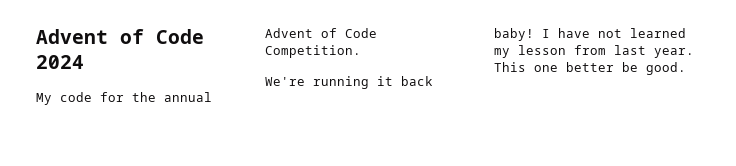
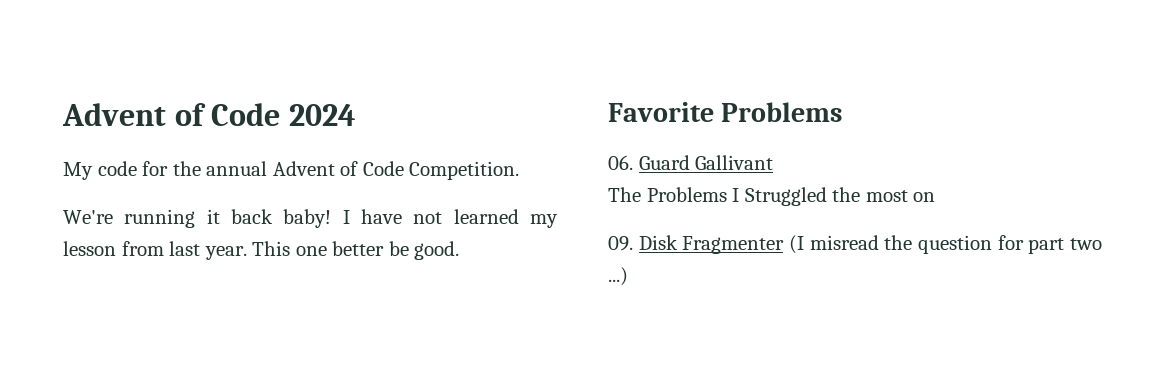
(686, 68) none -> [608,102,843,122] [608,155,774,170] [608,187,936,206] [608,235,1102,254] [608,267,628,286] // Favorite Problems // 06. Guard Gallivant // The Problems I Struggled the most on // 09. Disk Fragmenter (I misread the question for part two ...)

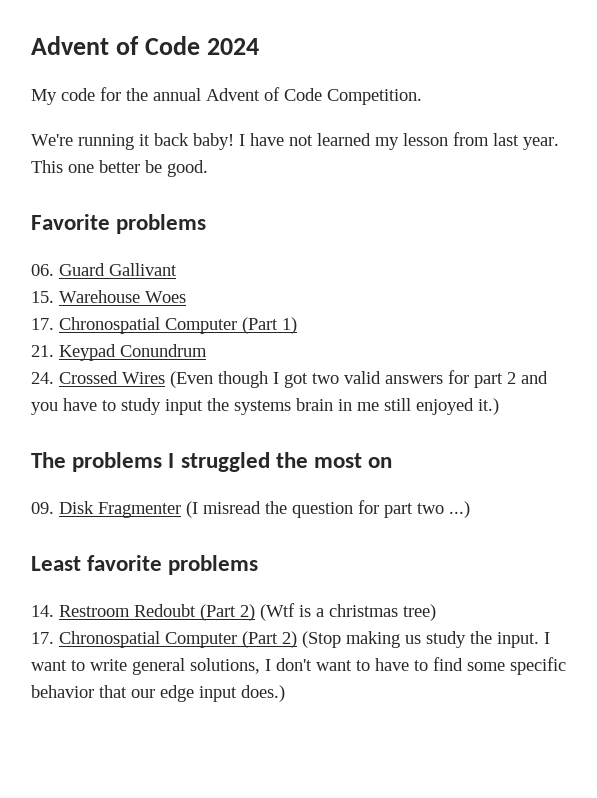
[721,102,843,122] Problems -> [116,214,207,234] problems
[608,187,827,206] The Problems I Struggled -> [31,290,186,303] [31,317,297,334] [31,344,207,361] [31,370,548,388] [31,398,499,415] [31,452,270,472] 15. Warehouse Woes // 17. Chronospatial Computer (Part 1) // 21. Keypad Conundrum // 24. Crossed Wires (Even though I got two valid answers for part 2 and you have to study input the systems brain in me still enjoyed it.) // The problems I struggled
(628, 276) none -> [31,555,259,575] [31,603,436,621] [31,631,550,648] [31,657,566,675] [31,685,285,702] // Least favorite problems // 14. Restroom Redoubt (Part 2) (Wtf is a christmas tree) // 17. Chronospatial Computer (Part 2) (Stop making us study the input. I want to write general solutions, I don't want to have to find some specific behavior that our edge input does.)

